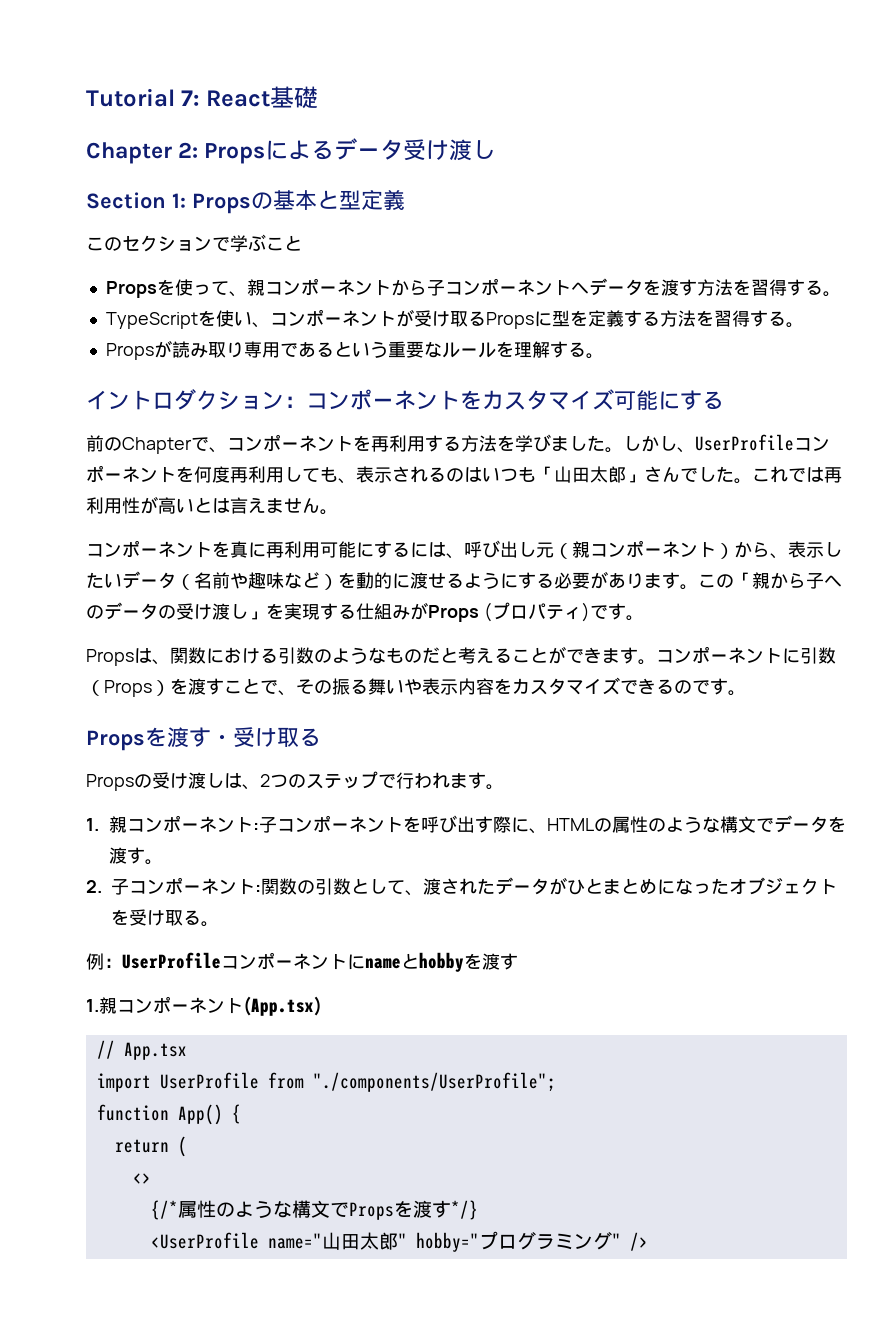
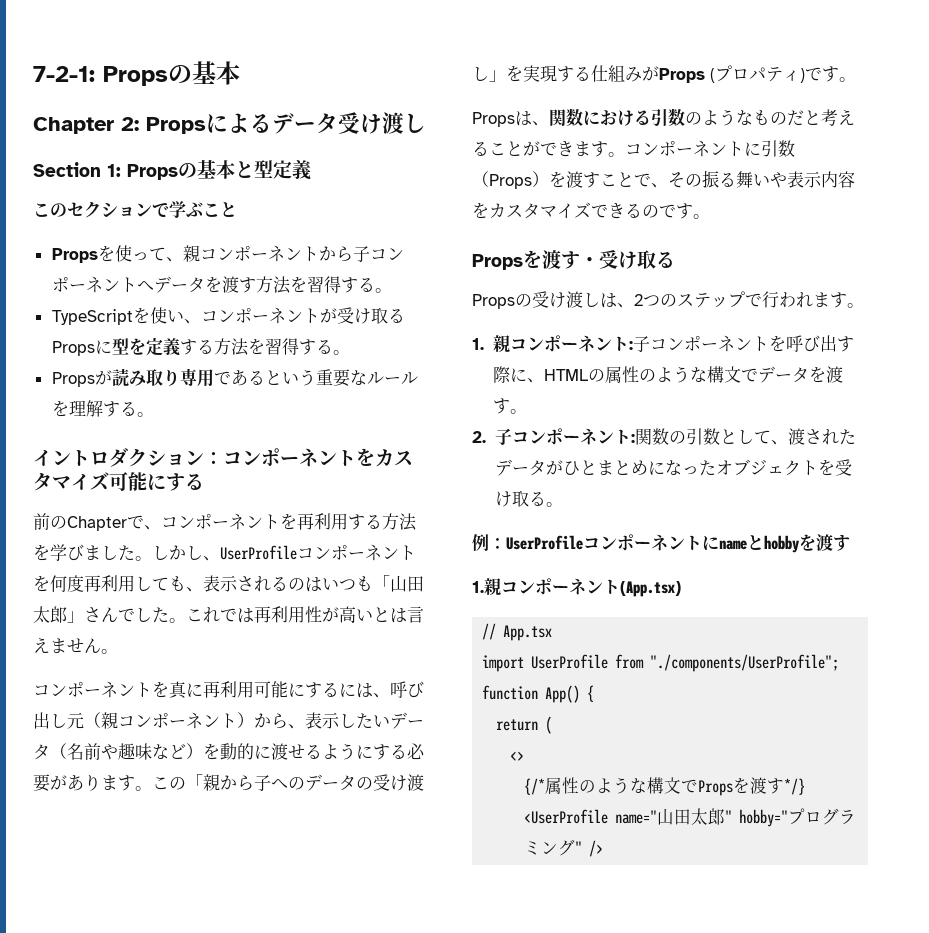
[86,86,318,109] Tutorial 7: React基礎 -> [33,61,240,86] 7-2-1: Propsの基本

